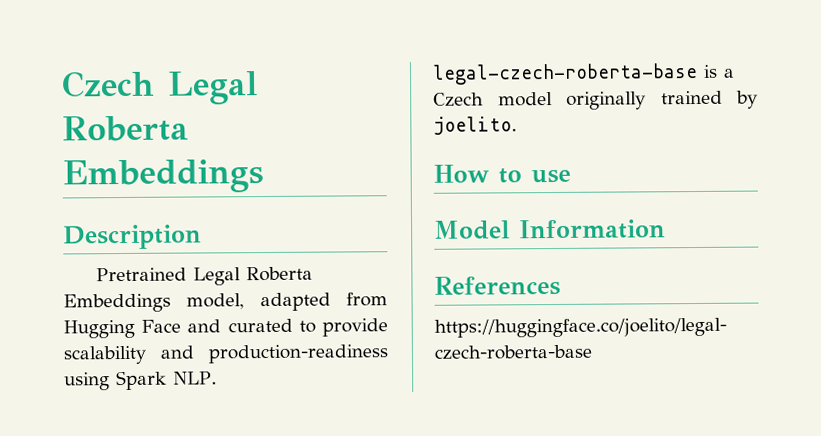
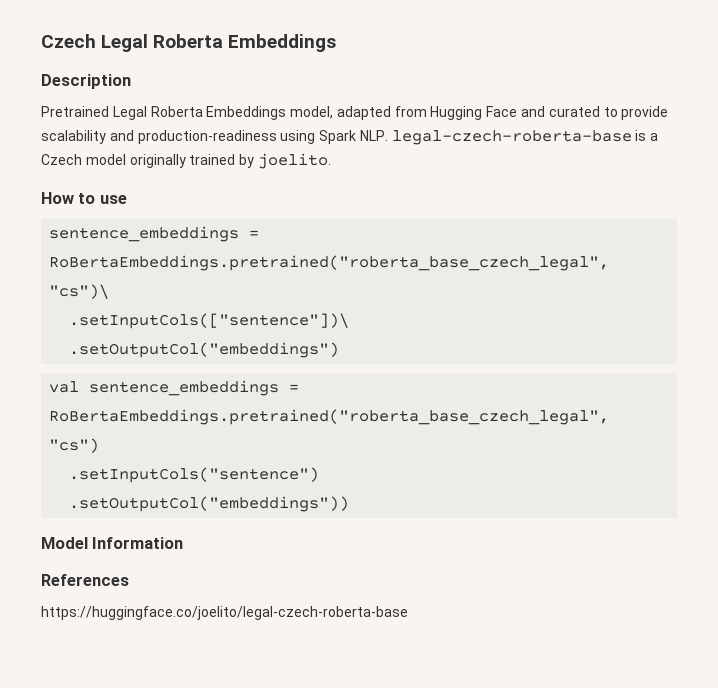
(571, 176) none -> [49,226,260,242] [49,255,610,271] [49,284,110,299] [69,313,350,329] [69,342,340,358] [49,380,300,396] [49,409,610,425] [49,438,100,453] [69,467,320,483] [69,496,350,512] // sentence_embeddings = RoBertaEmbeddings.pretrained("roberta_base_czech_legal", "cs")\ // .setInputCols(["sentence"])\ // .setOutputCol("embeddings") // val sentence_embeddings = RoBertaEmbeddings.pretrained("roberta_base_czech_legal", "cs") // .setInputCols("sentence") // .setOutputCol("embeddings"))

